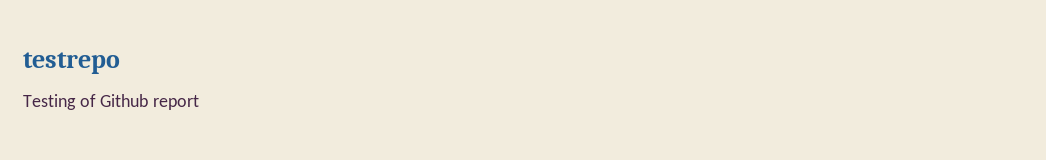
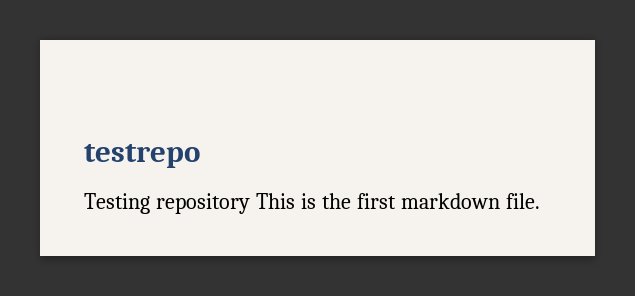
[79,94,200,110] of Github report -> [155,193,540,214] repository This is the first markdown file.

